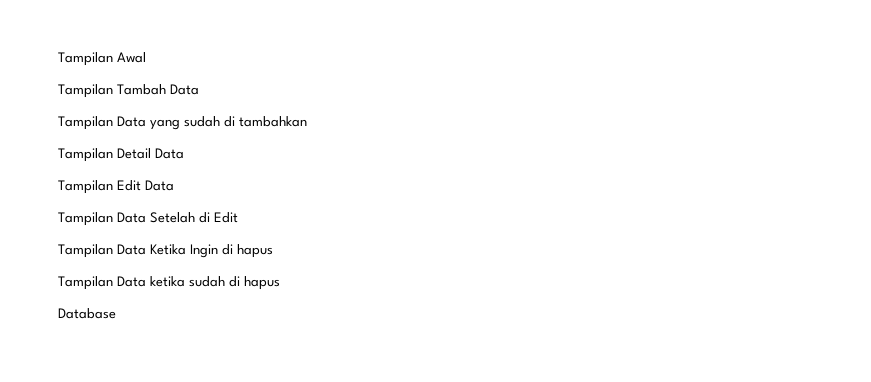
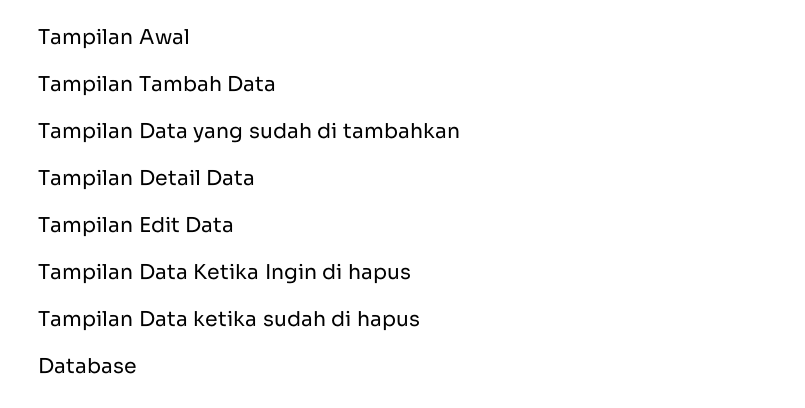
[58,212,238,226] // Tampilan Data Setelah di Edit -> (235, 224) none

